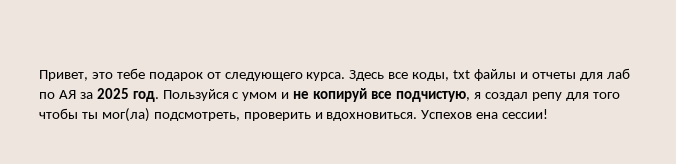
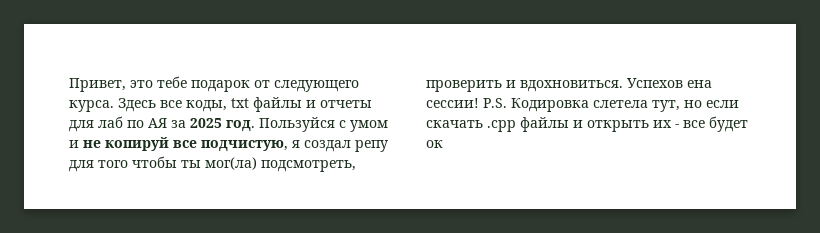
(549, 114) none -> [483,98,739,112] [426,116,748,132] [426,140,443,148] P.S. Кодировка слетела тут, но если скачать .cpp файлы и открыть их - все будет ок

